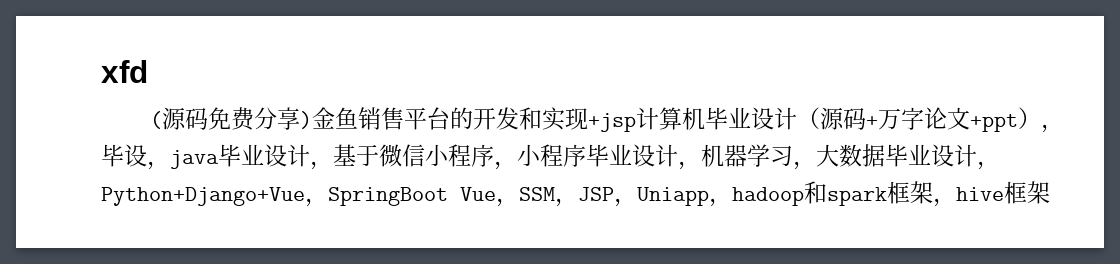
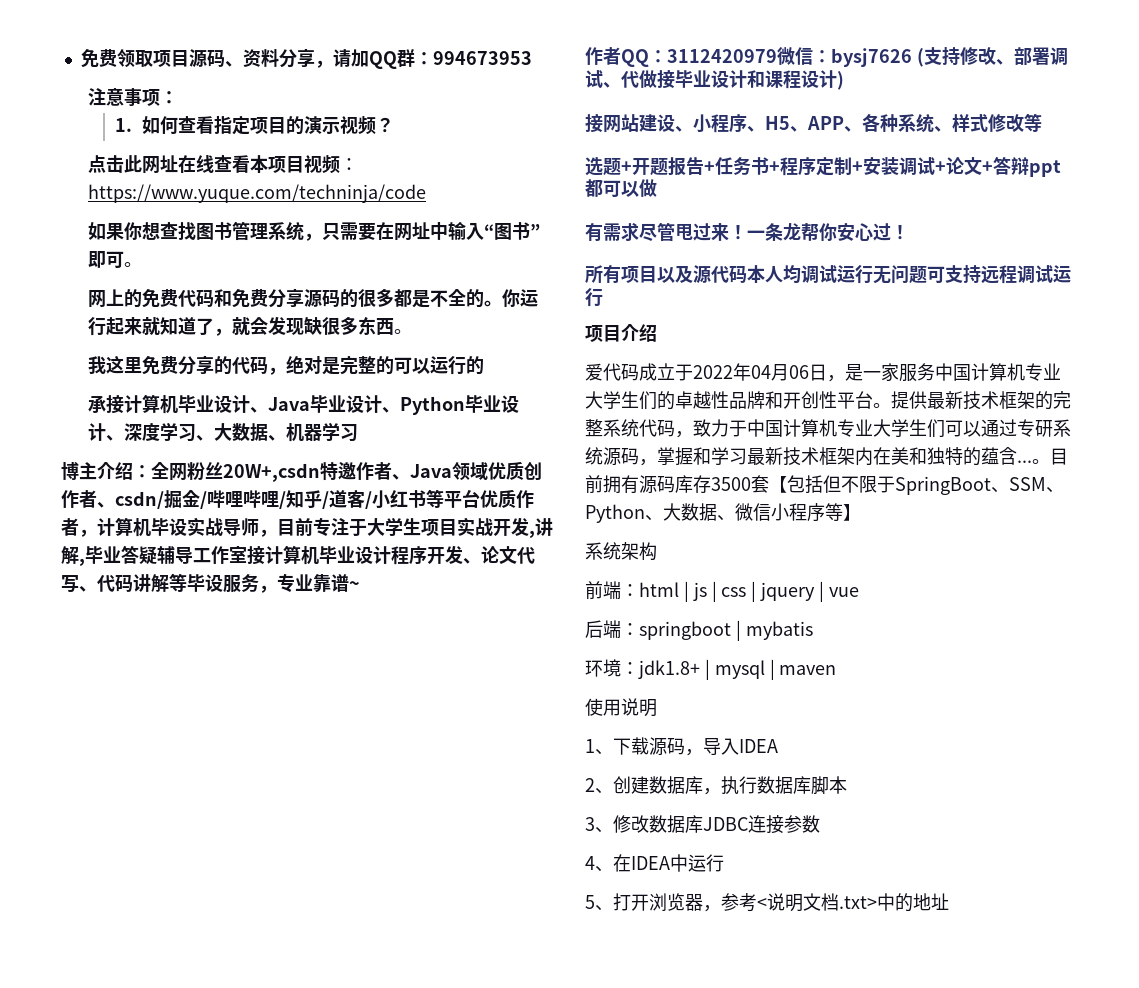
[101,60,148,83] [149,107,1064,133] [101,144,1000,170] [101,181,1050,207] xfd // (源码免费分享)金鱼销售平台的开发和实现+jsp计算机毕业设计（源码+万字论文+ppt），毕设，java毕业设计，基于微信小程序，小程序毕业设计，机器学习，大数据毕业设计，Python+Django+Vue，SpringBoot Vue，SSM，JSP，Uniapp，hadoop和spark框架，hive框架 -> [80,48,532,69] [88,88,179,106] [115,115,395,135] [88,155,359,174] [88,184,427,203] [88,221,541,241] [88,251,143,268] [88,288,539,308] [88,316,413,336] [88,355,485,375] [88,394,520,415] [88,422,359,442] [61,461,542,482] [61,489,534,509] [61,517,553,538] [61,545,535,566] [61,573,360,593] [585,47,1068,67] [585,70,844,90] [585,113,1042,133] [585,156,1061,177] [585,179,657,197] [585,222,909,242] [585,265,1071,284] [585,288,603,307] [585,324,657,342] [585,363,1061,382] [585,391,1071,410] [585,419,1071,438] [585,447,1068,466] [585,475,1064,495] [585,503,861,523] [585,542,657,561] [585,581,859,602] [585,620,813,641] [585,659,837,680] [585,698,657,717] [585,737,778,756] [585,776,847,795] [585,815,820,834] [585,854,724,872] [585,893,949,912] 免费领取项目源码、资料分享，请加QQ群：994673953 // 注意事项： // 1.如何查看指定项目的演示视频？ // 点击此网址在线查看本项目视频：https://www.yuque.com/techninja/code // 如果你想查找图书管理系统，只需要在网址中输入“图书”即可。 // 网上的免费代码和免费分享源码的很多都是不全的。你运行起来就知道了，就会发现缺很多东西。 // 我这里免费分享的代码，绝对是完整的可以运行的 // 承接计算机毕业设计、Java毕业设计、Python毕业设计、深度学习、大数据、机器学习 // 博主介绍：全网粉丝20W+,csdn特邀作者、Java领域优质创作者、csdn/掘金/哔哩哔哩/知乎/道客/小红书等平台优质作者，计算机毕设实战导师，目前专注于大学生项目实战开发,讲解,毕业答疑辅导工作室接计算机毕业设计程序开发、论文代写、代码讲解等毕设服务，专业靠谱~ // 作者QQ：3112420979微信：bysj7626 (支持修改、部署调试、代做接毕业设计和课程设计) // 接网站建设、小程序、H5、APP、各种系统、样式修改等 // 选题+开题报告+任务书+程序定制+安装调试+论文+答辩ppt都可以做 // 有需求尽管甩过来！一条龙帮你安心过！ // 所有项目以及源代码本人均调试运行无问题可支持远程调试运行 // 项目介绍 // 爱代码成立于2022年04月06日，是一家服务中国计算机专业大学生们的卓越性品牌和开创性平台。提供最新技术框架的完整系统代码，致力于中国计算机专业大学生们可以通过专研系统源码，掌握和学习最新技术框架内在美和独特的蕴含...。目前拥有源码库存3500套【包括但不限于SpringBoot、SSM、Python、大数据、微信小程序等】 // 系统架构 // 前端：html | js | css | jquery | vue // 后端：springboot | mybatis // 环境：jdk1.8+ | mysql | maven // 使用说明 // 1、下载源码，导入IDEA // 2、创建数据库，执行数据库脚本 // 3、修改数据库JDBC连接参数 // 4、在IDEA中运行 // 5、打开浏览器，参考<说明文档.txt>中的地址

